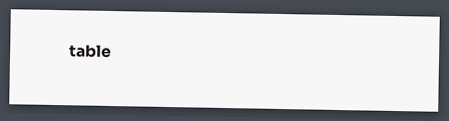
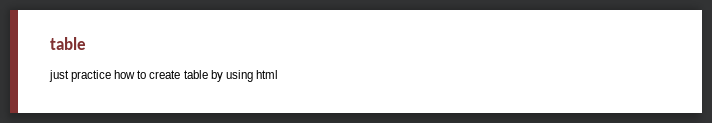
[69,44,112,58] table -> [50,37,86,50] [49,70,278,82] table // just practice how to create table by using html

